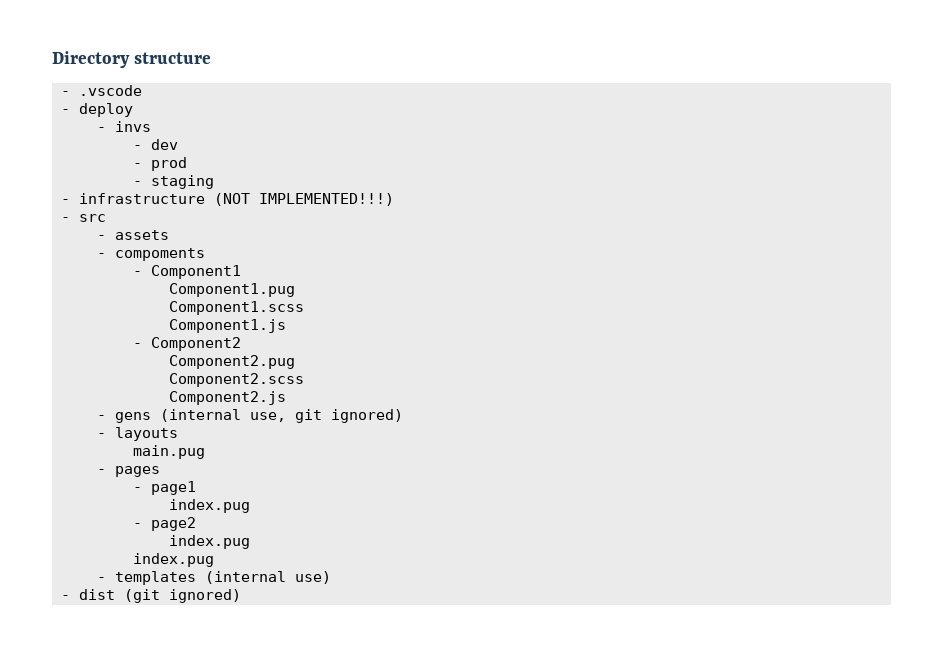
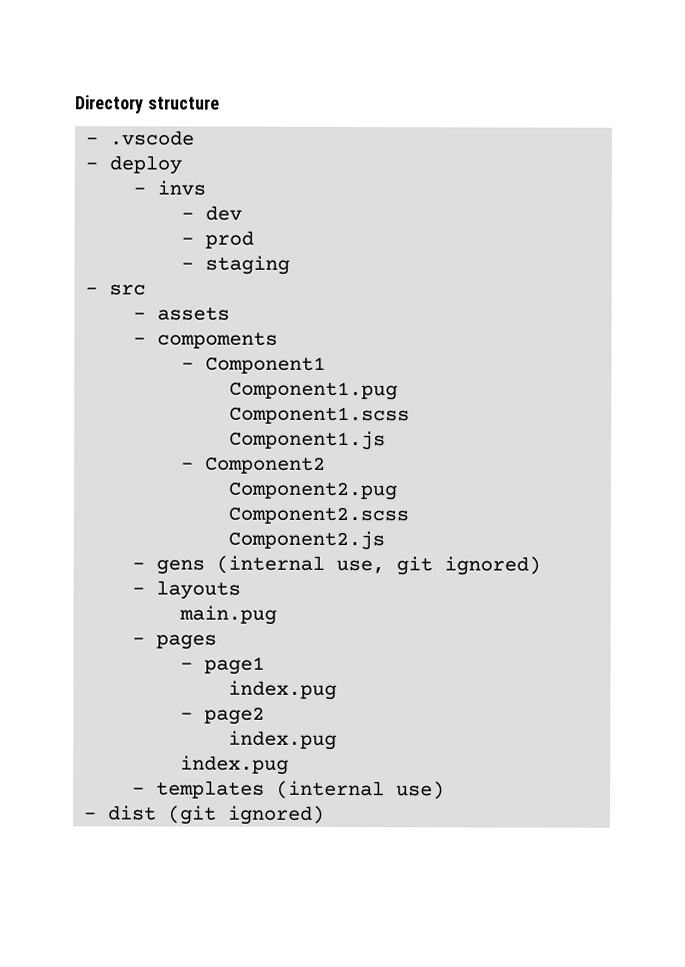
[60,193,394,206] // - infrastructure (NOT IMPLEMENTED!!!) -> (291, 265) none

